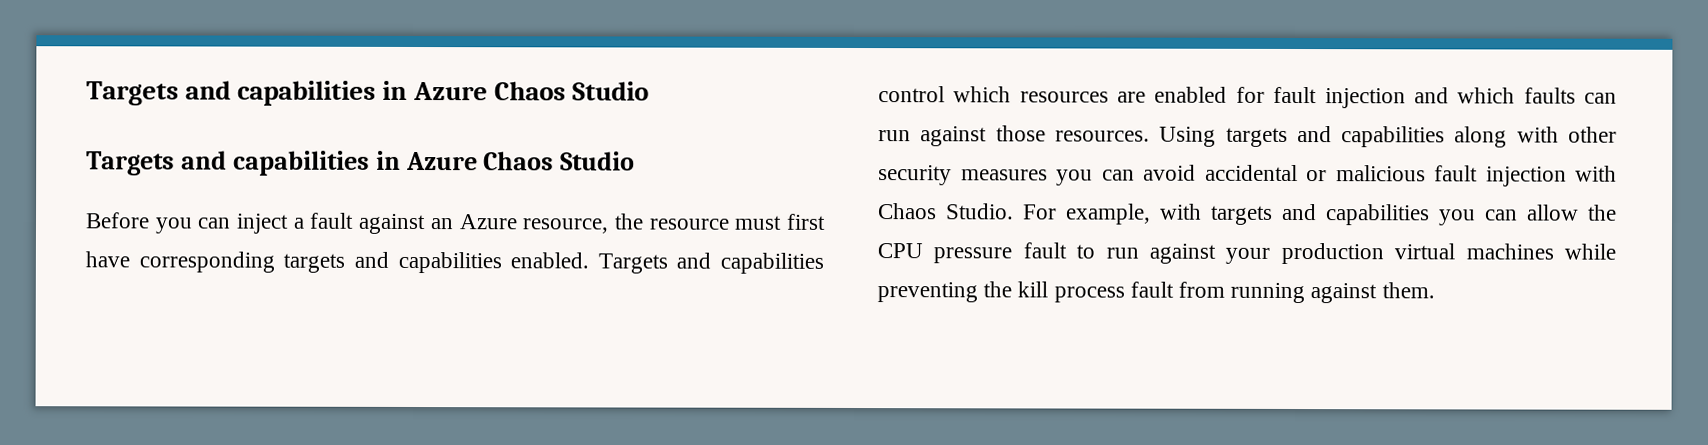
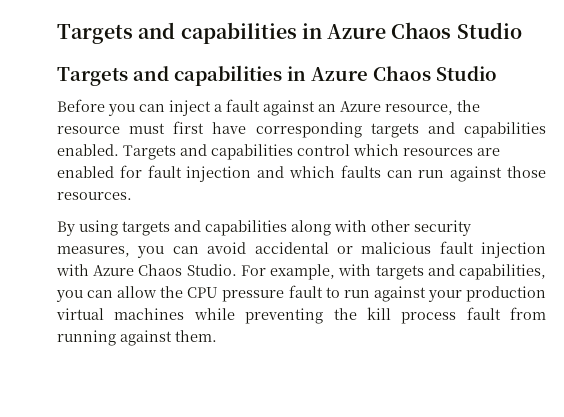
[1159,126,1217,147] Using -> [57,220,118,236] // By using
[960,169,1048,181] measures -> [57,246,130,257] measures,
(1617, 173) none -> [93,265,135,276] Azure
[1325,204,1430,226] capabilities -> [459,264,546,280] capabilities,

